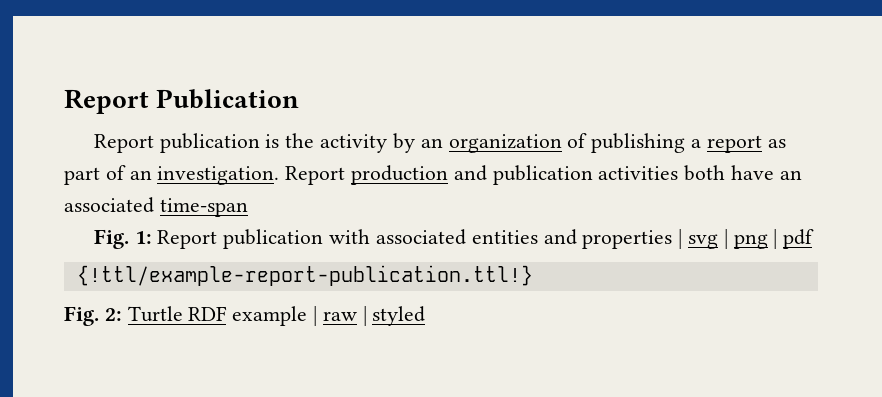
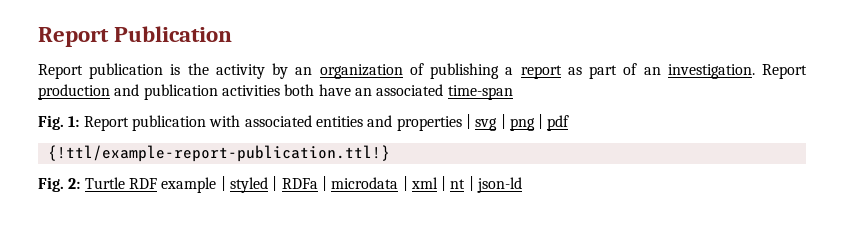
[322,306,426,326] raw | styled -> [229,176,523,193] styled | RDFa | microdata | xml | nt | json-ld

